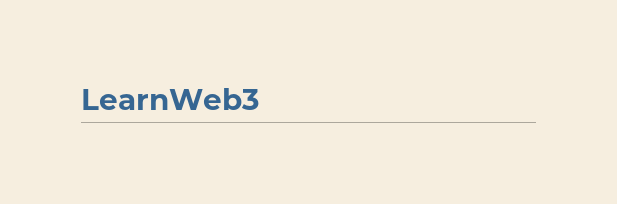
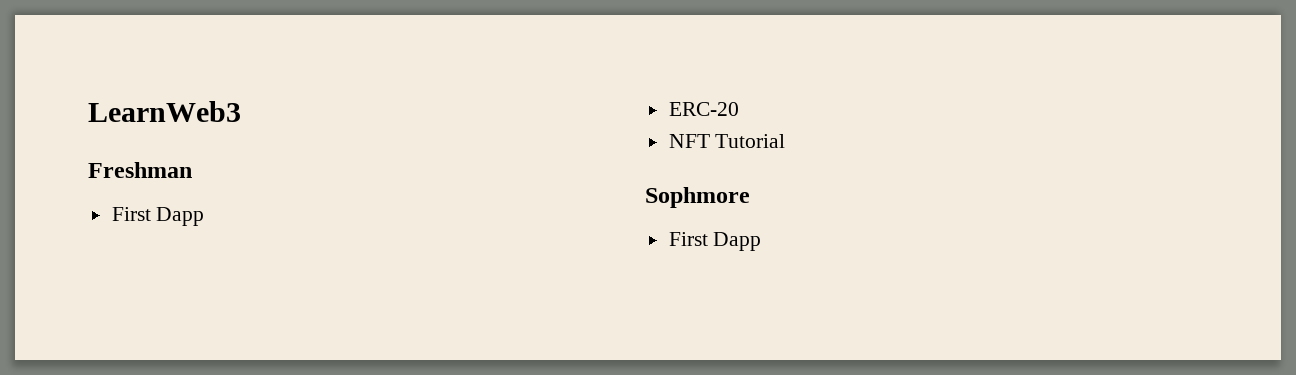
(259, 99) none -> [88,162,192,178] [111,207,205,226] [668,102,739,116] [668,134,786,148] [645,187,750,208] [668,232,762,251] // Freshman // First Dapp // ERC-20 // NFT Tutorial // Sophmore // First Dapp

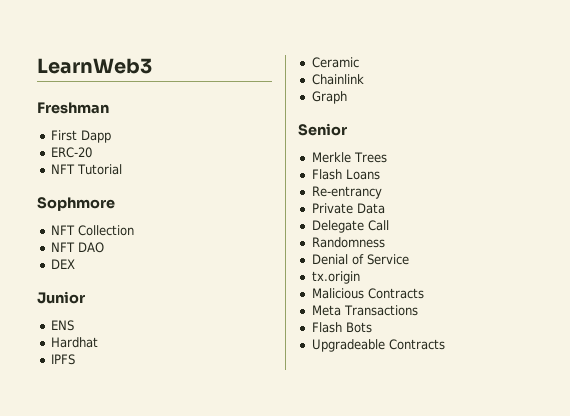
[668,232,762,251] First Dapp -> [50,225,134,236] [50,242,104,253] [50,259,75,269] [37,291,85,304] [50,320,74,331] [50,337,98,348] [50,354,75,365] [311,57,359,68] [311,74,364,85] [311,91,347,104] [298,123,347,136] [311,152,387,163] [311,169,380,180] [311,186,382,199] [311,203,385,214] [311,220,389,233] [311,237,385,248] [311,254,409,265] [311,271,360,284] [311,288,424,299] [311,305,418,316] [311,322,372,333] [311,339,445,352] NFT Collection // NFT DAO // DEX // Junior // ENS // Hardhat // IPFS // Ceramic // Chainlink // Graph // Senior // Merkle Trees // Flash Loans // Re-entrancy // Private Data // Delegate Call // Randomness // Denial of Service // tx.origin // Malicious Contracts // Meta Transactions // Flash Bots // Upgradeable Contracts

